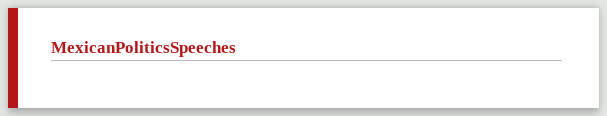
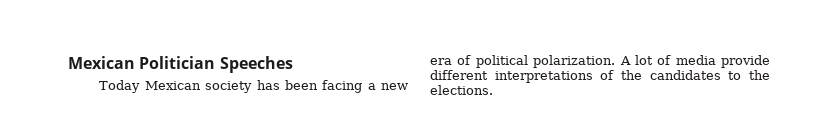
[51,41,236,57] MexicanPoliticsSpeeches -> [68,56,293,73] [99,80,408,93] [430,55,770,68] [430,70,770,83] [430,85,493,95] Mexican Politician Speeches // Today Mexican society has been facing a new era of political polarization. A lot of media provide different interpretations of the candidates to the elections.

